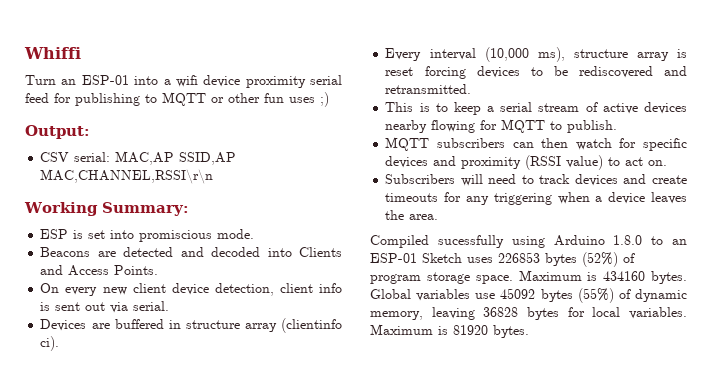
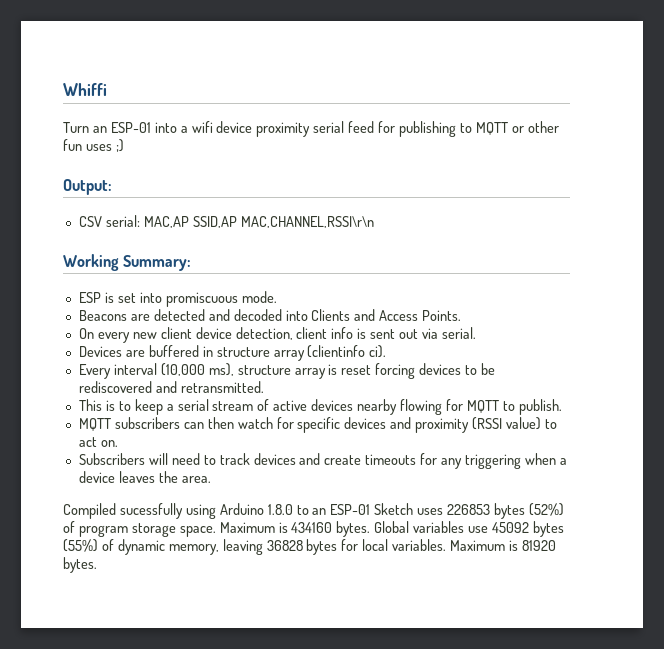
[139,230,213,242] promiscious -> [165,292,238,307] promiscuous

